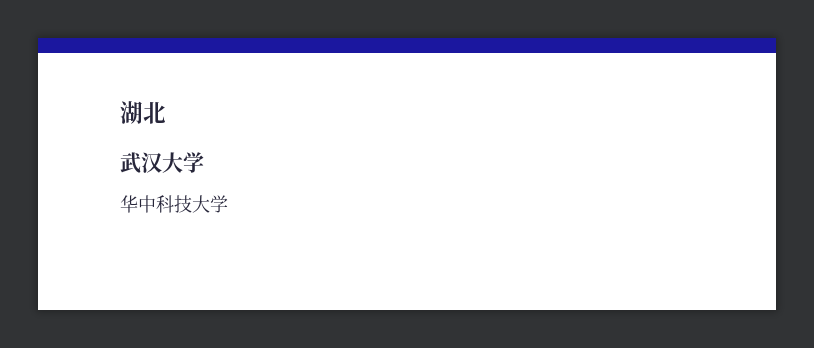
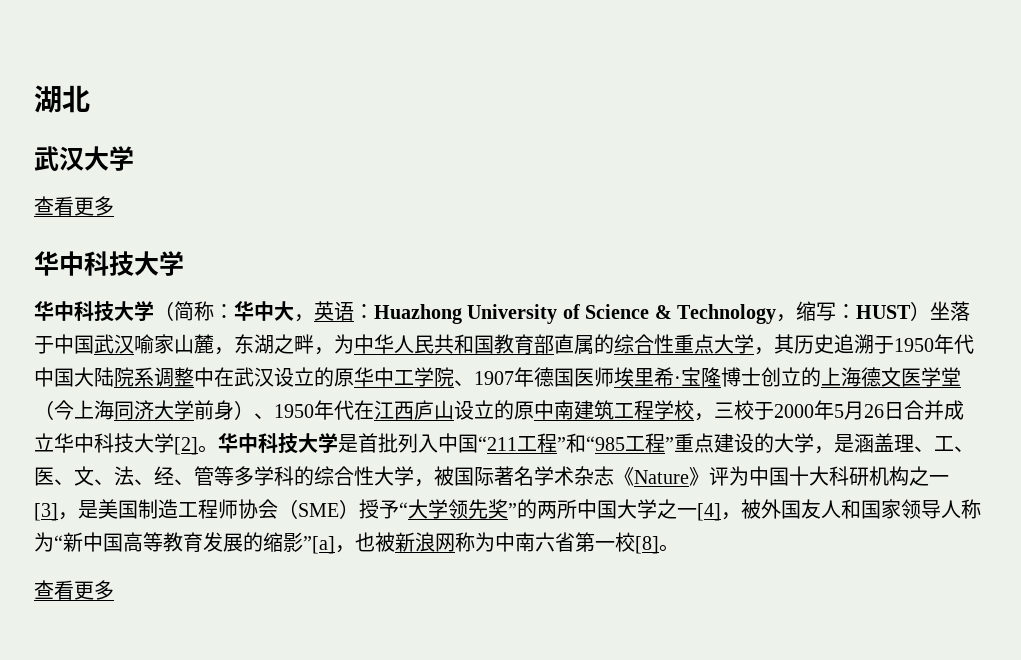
[120,195,228,213] 华中科技大学 -> [34,196,114,216] [34,251,184,276] [34,301,970,324] [34,334,974,355] [34,367,961,387] [34,400,964,421] [34,433,974,455] [34,466,949,487] [34,499,981,521] [34,532,679,554] [34,580,114,600] 查看更多 // 华中科技大学 // 华中科技大学（简称：华中大，英语：Huazhong University of Science & Technology，缩写：HUST）坐落于中国武汉喻家山麓，东湖之畔，为中华人民共和国教育部直属的综合性重点大学，其历史追溯于1950年代中国大陆院系调整中在武汉设立的原华中工学院、1907年德国医师埃里希·宝隆博士创立的上海德文医学堂（今上海同济大学前身）、1950年代在江西庐山设立的原中南建筑工程学校，三校于2000年5月26日合并成立华中科技大学[2]。华中科技大学是首批列入中国“211工程”和“985工程”重点建设的大学，是涵盖理、工、医、文、法、经、管等多学科的综合性大学，被国际著名学术杂志《Nature》评为中国十大科研机构之一[3]，是美国制造工程师协会（SME）授予“大学领先奖”的两所中国大学之一[4]，被外国友人和国家领导人称为“新中国高等教育发展的缩影”[a]，也被新浪网称为中南六省第一校[8]。 // 查看更多

